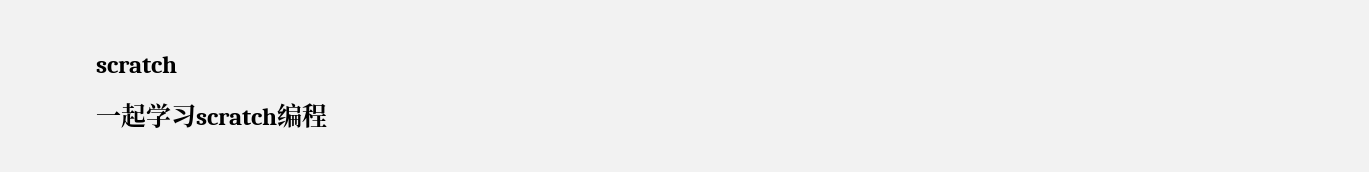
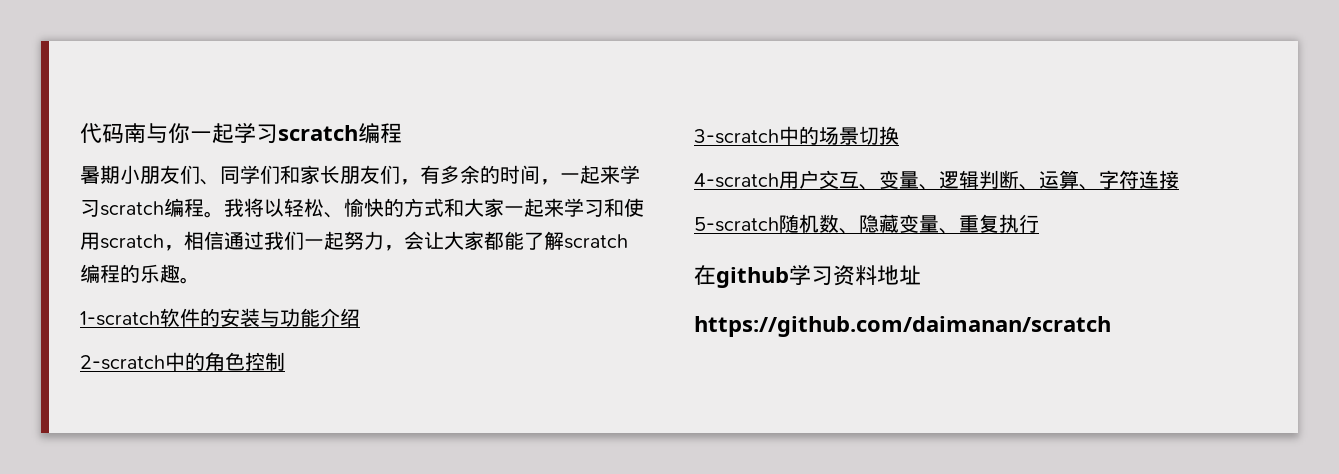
[96,56,177,73] scratch // -> [80,123,190,144] 代码南与你
(327, 115) none -> [80,165,640,185] [80,198,644,218] [80,231,628,251] [80,264,200,284] [80,308,360,327] [80,352,285,371] [694,126,899,145] [694,170,1179,190] [694,214,1039,234] [694,265,921,288] [694,316,1111,337] // 暑期小朋友们、同学们和家长朋友们，有多余的时间，一起来学习scratch编程。我将以轻松、愉快的方式和大家一起来学习和使用scratch，相信通过我们一起努力，会让大家都能了解scratch编程的乐趣。 // 1-scratch软件的安装与功能介绍 // 2-scratch中的角色控制 // 3-scratch中的场景切换 // 4-scratch用户交互、变量、逻辑判断、运算、字符连接 // 5-scratch随机数、隐藏变量、重复执行 // 在github学习资料地址 // https://github.com/daimanan/scratch

